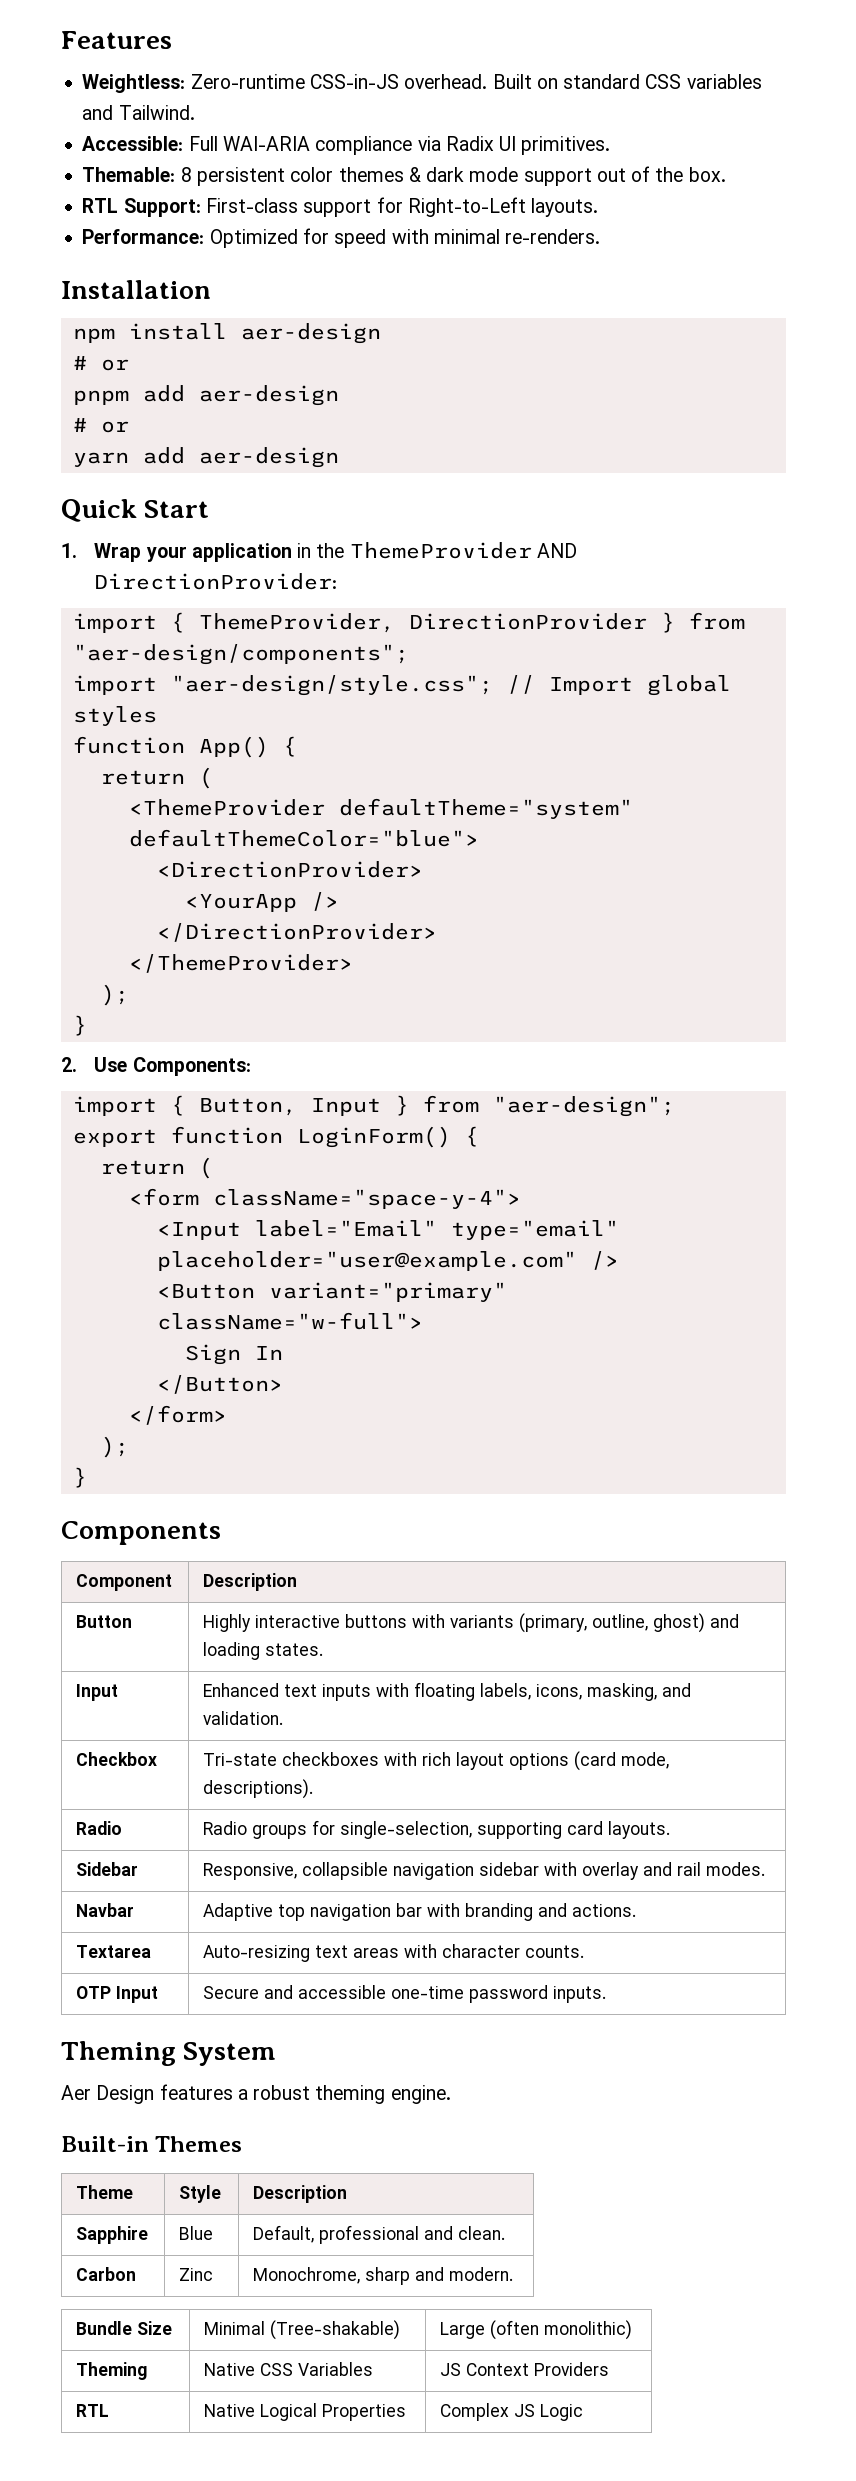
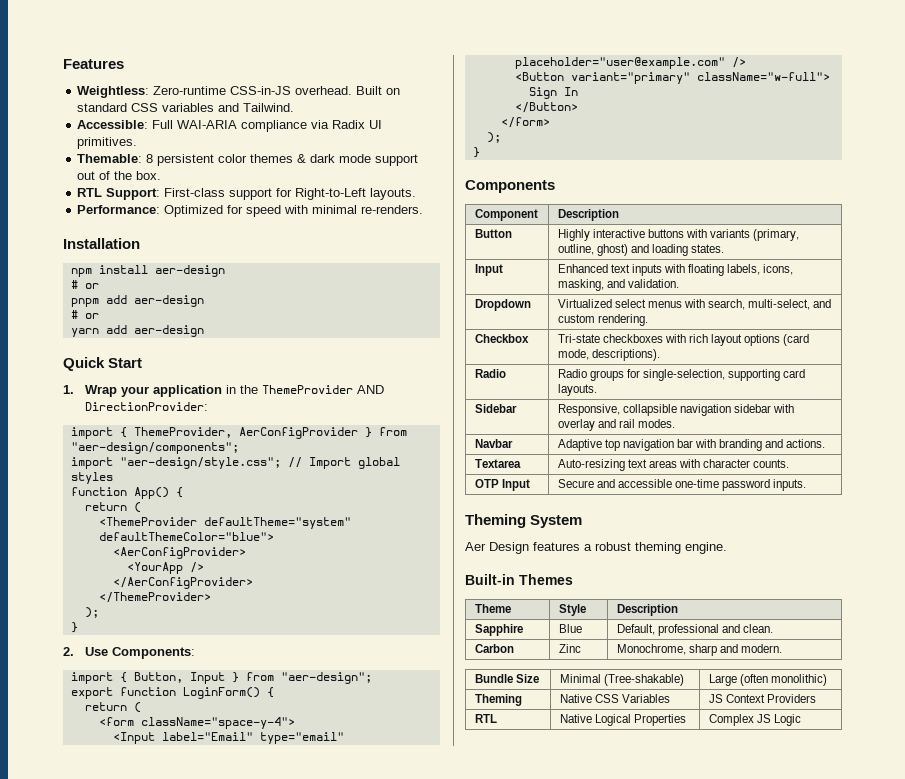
[408,613,647,630] DirectionProvider -> [238,427,358,439] AerConfigProvider
[156,861,423,878] <DirectionProvider> -> [112,547,246,559] <AerConfigProvider>
[156,923,437,942] </DirectionProvider> -> [112,577,253,589] </AerConfigProvider>
(284, 1718) none -> [474,299,531,311] [557,299,832,310] [557,314,648,326] // Dropdown | Virtualized select menus with search, multi-select, and custom rendering.

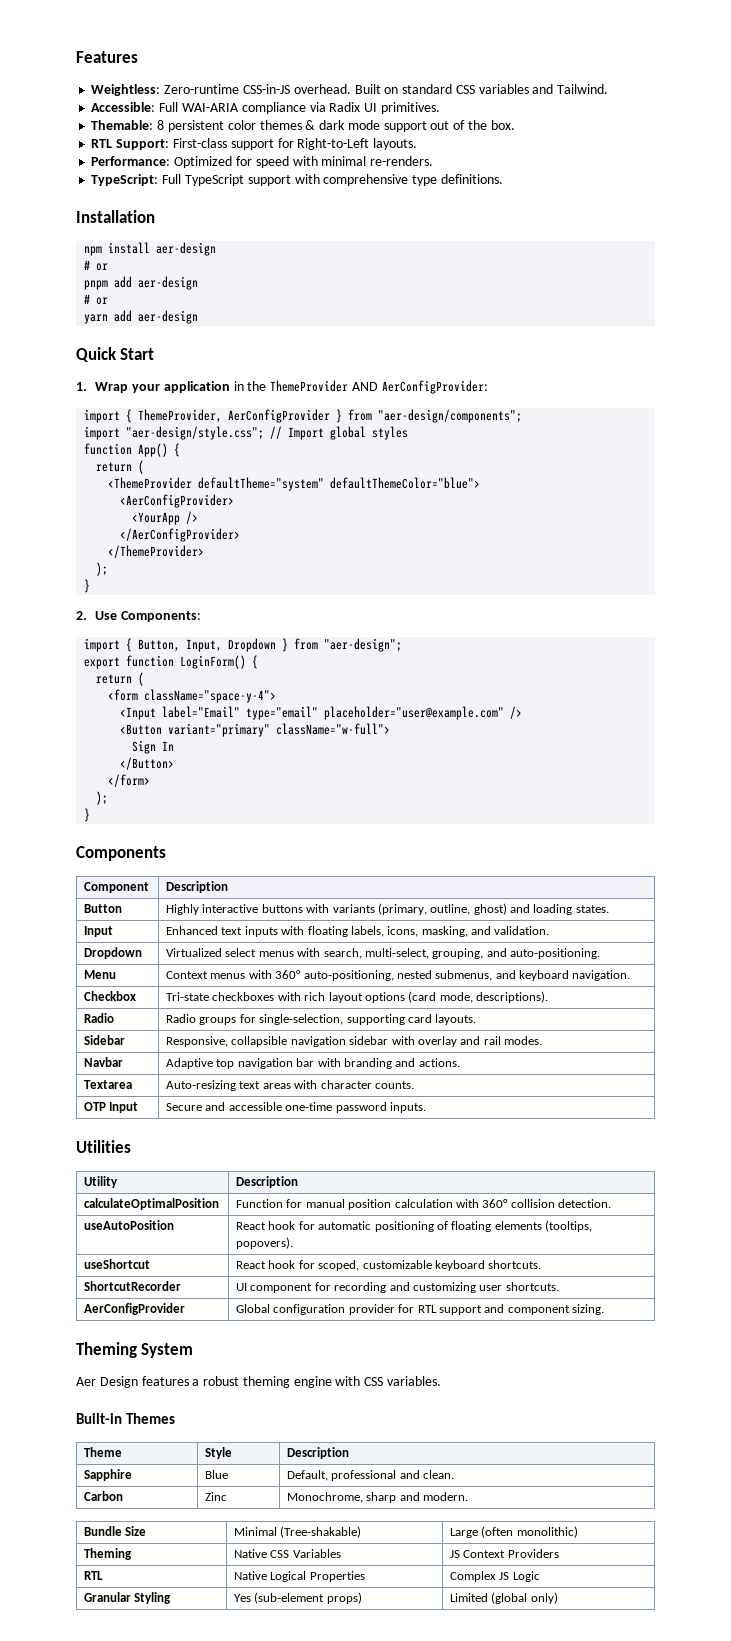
(424, 209) none -> [91,174,503,186] // TypeScript: Full TypeScript support with comprehensive type definitions.
[84,402,208,411] DirectionProvider: -> [381,380,488,394] AerConfigProvider:
[189,672,225,684] Input -> [186,638,277,652] Input, Dropdown
[813,299,832,308] [557,314,648,326] and custom rendering. -> [432,948,601,959] [84,970,117,979] [166,970,631,981] grouping, and auto-positioning. // Menu | Context menus with 360° auto-positioning, nested submenus, and keyboard navigation.
(807, 485) none -> [76,1140,131,1153] [84,1176,119,1188] [236,1176,299,1188] [84,1198,220,1210] [236,1199,612,1210] [84,1220,175,1230] [236,1220,593,1232] [236,1237,294,1249] [84,1259,151,1269] [236,1260,542,1271] [84,1281,182,1291] [236,1282,559,1293] [84,1303,186,1315] [236,1304,605,1315] // Utilities // Utility | Description // calculateOptimalPosition | Function for manual position calculation with 360° collision detection. // useAutoPosition | React hook for automatic positioning of floating elements (tooltips, popovers). // useShortcut | React hook for scoped, customizable keyboard shortcuts. // ShortcutRecorder | UI component for recording and customizing user shortcuts. // AerConfigProvider | Global configuration provider for RTL support and component sizing.
[685,542,727,554] engine. -> [293,1376,442,1388] engine with CSS variables.
(801, 720) none -> [84,1592,172,1604] [234,1592,362,1604] [450,1592,558,1604] // Granular Styling | Yes (sub-element props) | Limited (global only)

